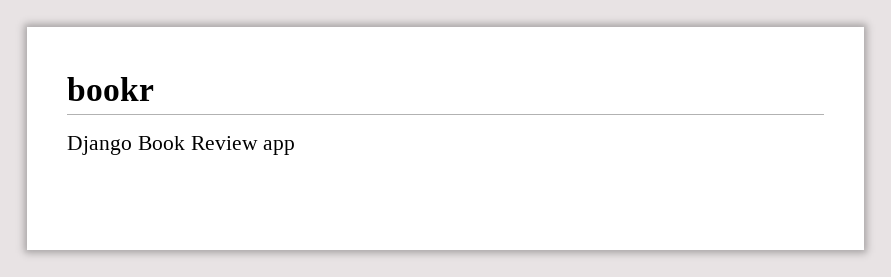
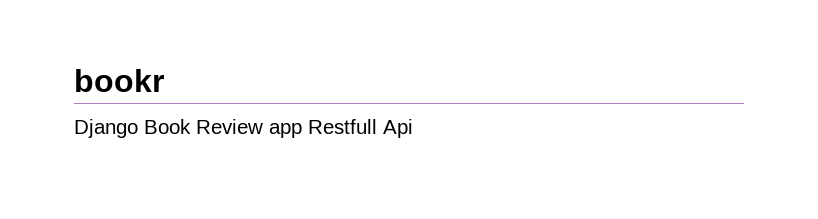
(296, 147) none -> [308,119,413,138] Restfull Api

